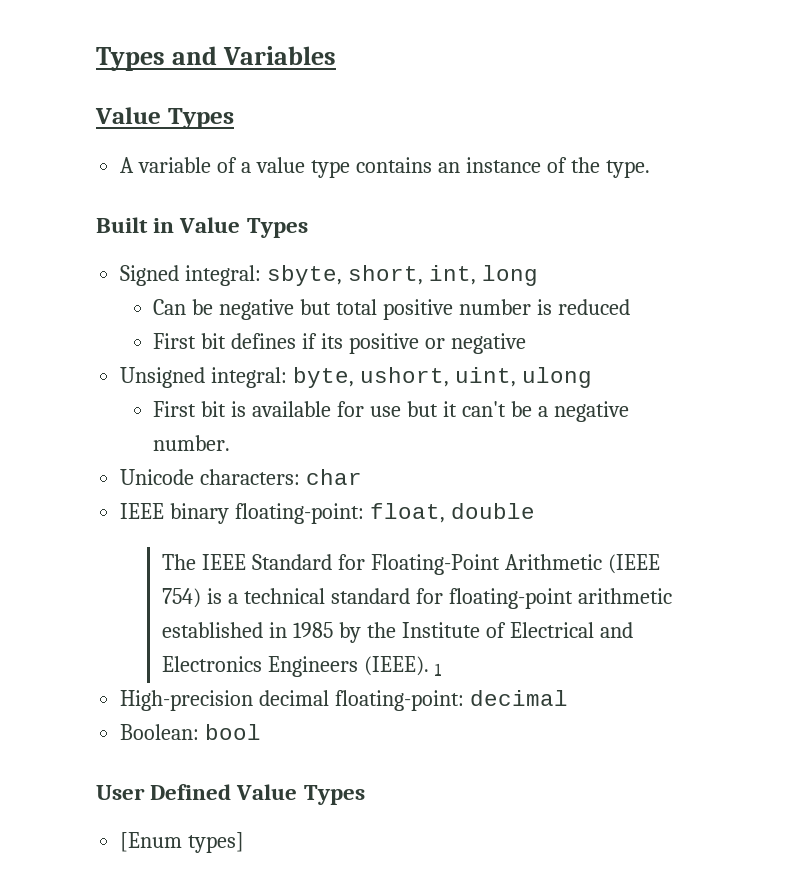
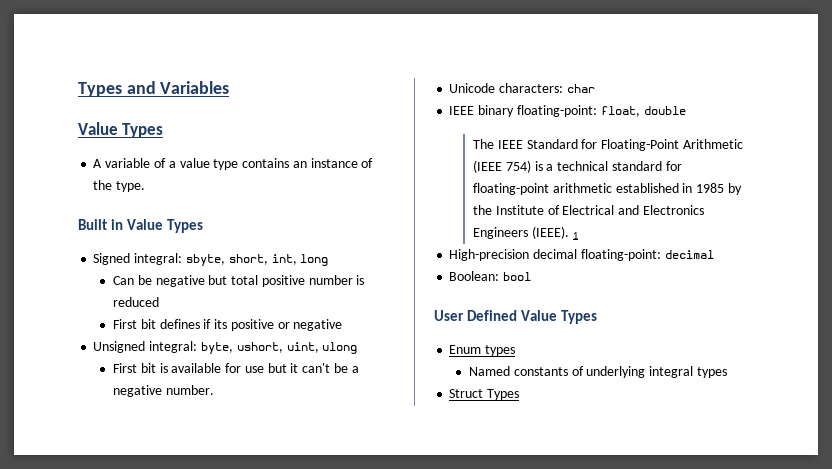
[120,832,245,853] [Enum types] -> [449,345,516,356] [468,366,727,378] [449,389,520,400] Enum types // Named constants of underlying integral types // Struct Types

